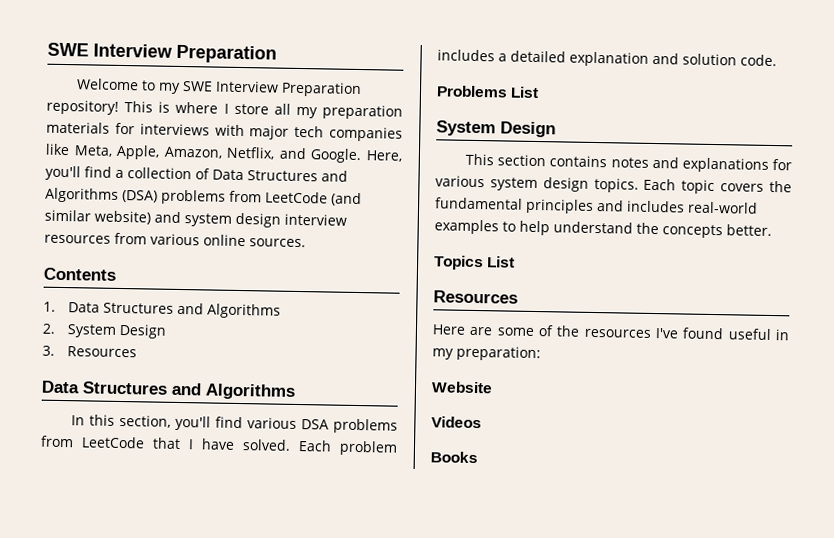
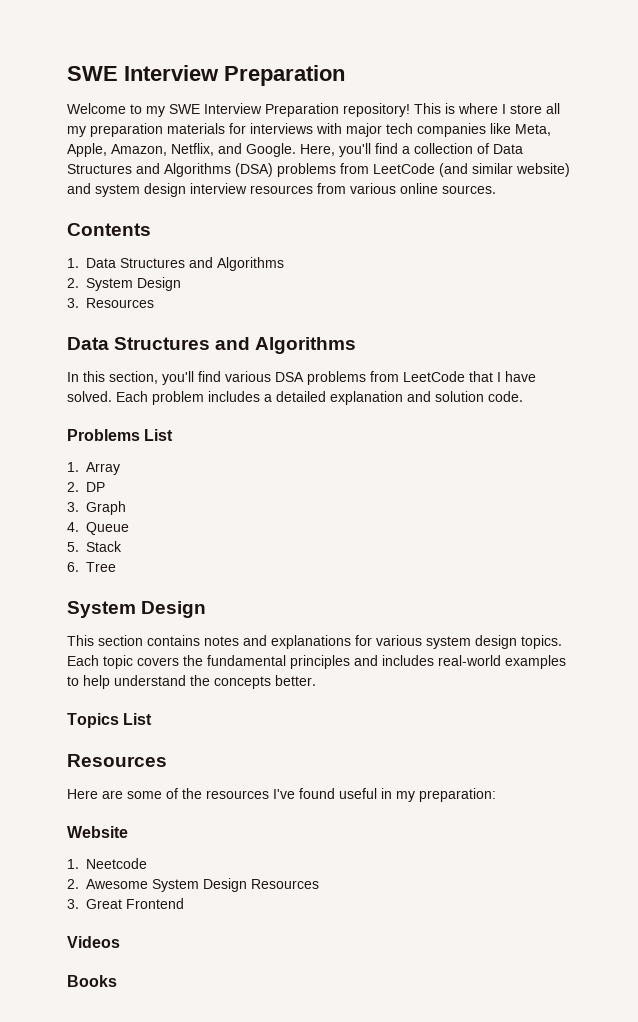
(540, 92) none -> [67,462,120,475] [67,482,105,492] [67,501,126,515] [67,522,129,535] [67,541,122,552] [67,562,116,572] // 1. Array // 2. DP // 3. Graph // 4. Queue // 5. Stack // 6. Tree
(493, 387) none -> [67,858,147,869] [67,878,319,892] [67,898,184,909] // 1. Neetcode // 2. Awesome System Design Resources // 3. Great Frontend

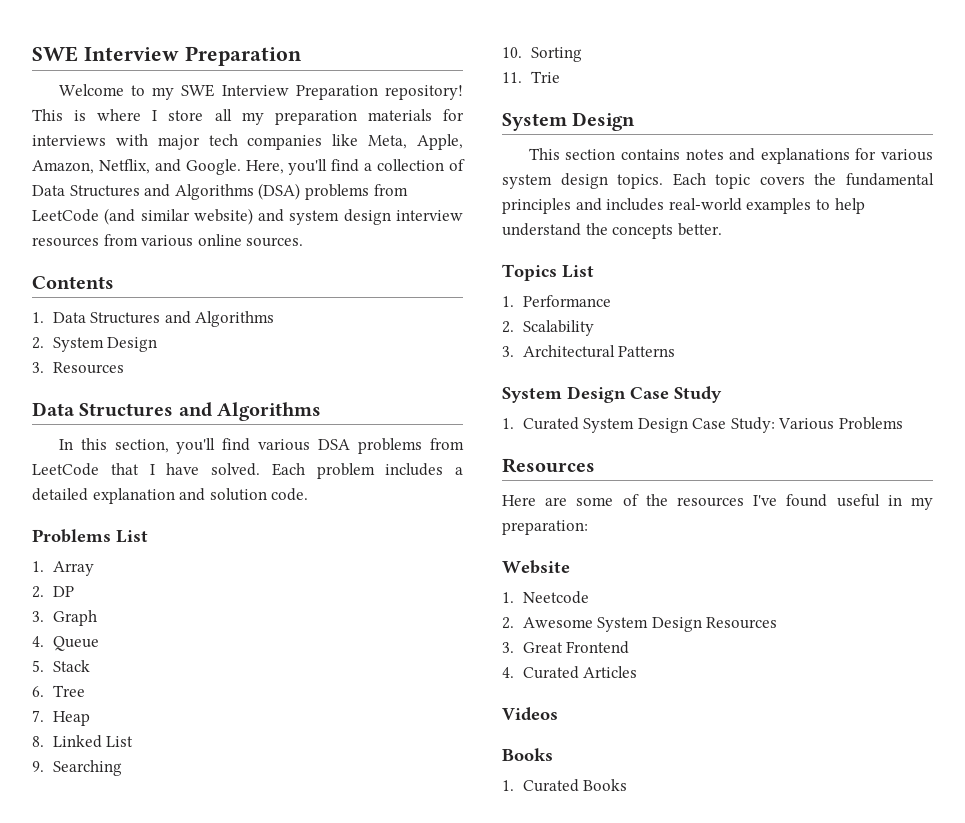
(116, 567) none -> [32,710,90,726] [32,735,134,748] [32,760,122,776] [502,47,582,62] [502,71,560,83] // 7. Heap // 8. Linked List // 9. Searching // 10. Sorting // 11. Trie
(153, 719) none -> [502,295,611,307] [502,320,594,336] [502,345,676,358] [502,386,722,403] [502,417,904,433] // 1. Performance // 2. Scalability // 3. Architectural Patterns // System Design Case Study // 1. Curated System Design Case Study: Various Problems
(184, 903) none -> [502,666,638,679] // 4. Curated Articles
(117, 981) none -> [502,779,628,792] // 1. Curated Books

